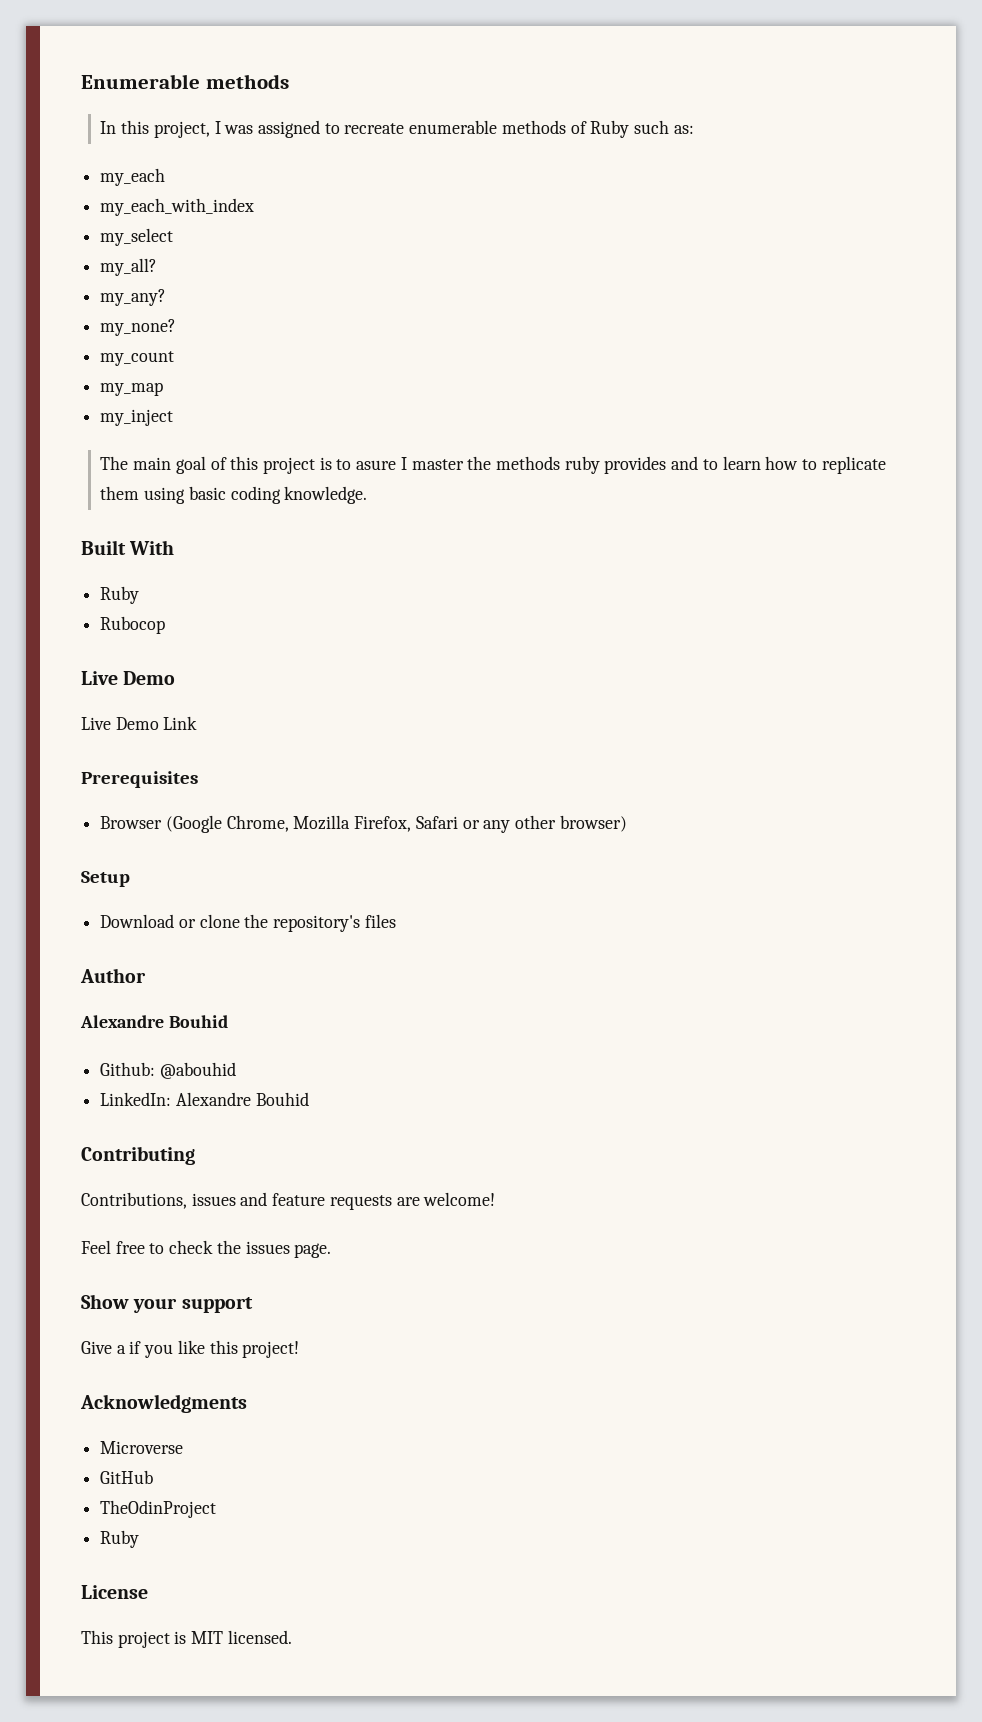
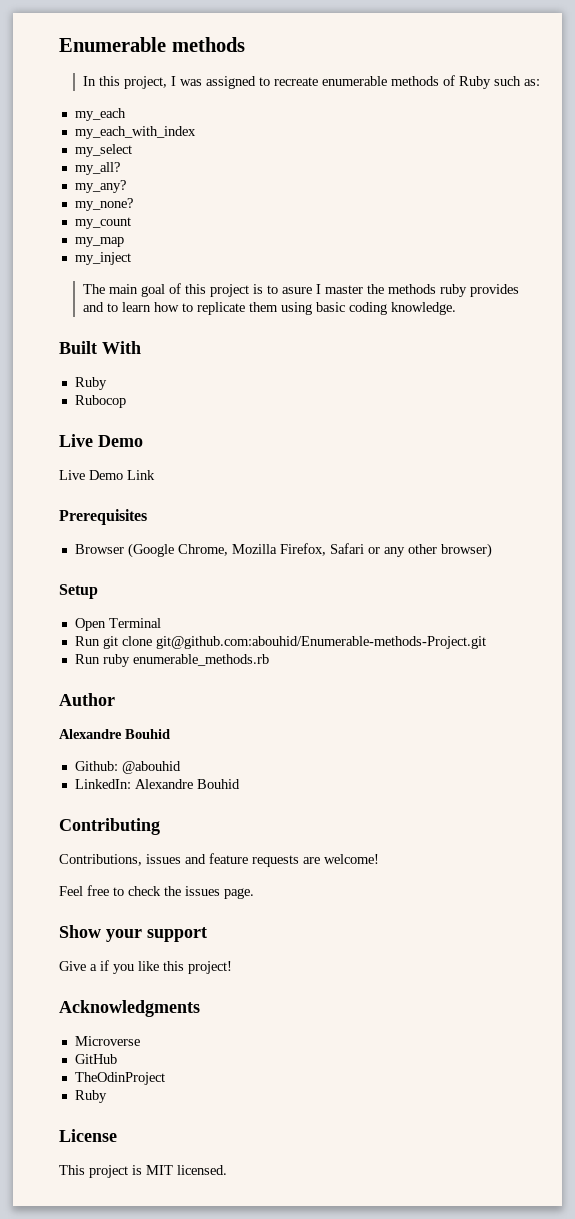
[100,914,396,932] Download or clone the repository's files -> [74,618,161,631] [74,636,486,649] [74,654,269,667] Open Terminal // Run git clone git@github.com:abouhid/Enumerable-methods-Project.git // Run ruby enumerable_methods.rb

